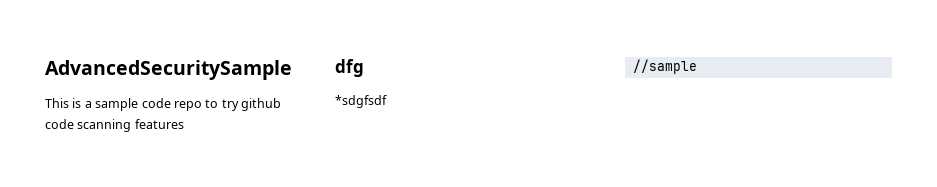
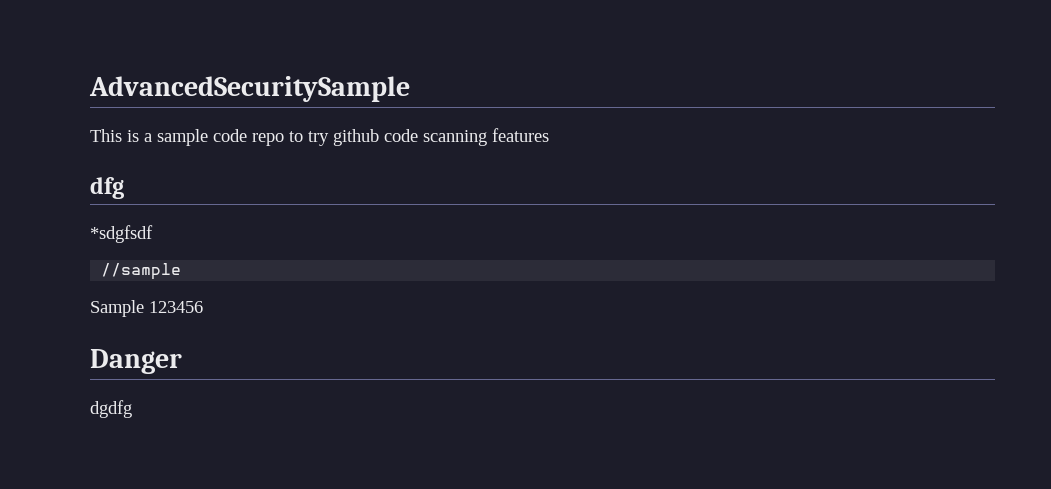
(697, 66) none -> [90,300,203,317] [90,349,182,374] [90,400,132,418] // Sample 123456 // Danger // dgdfg

